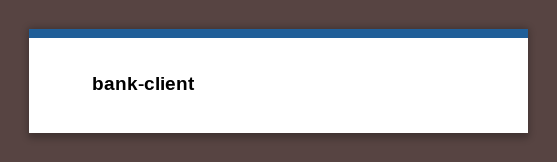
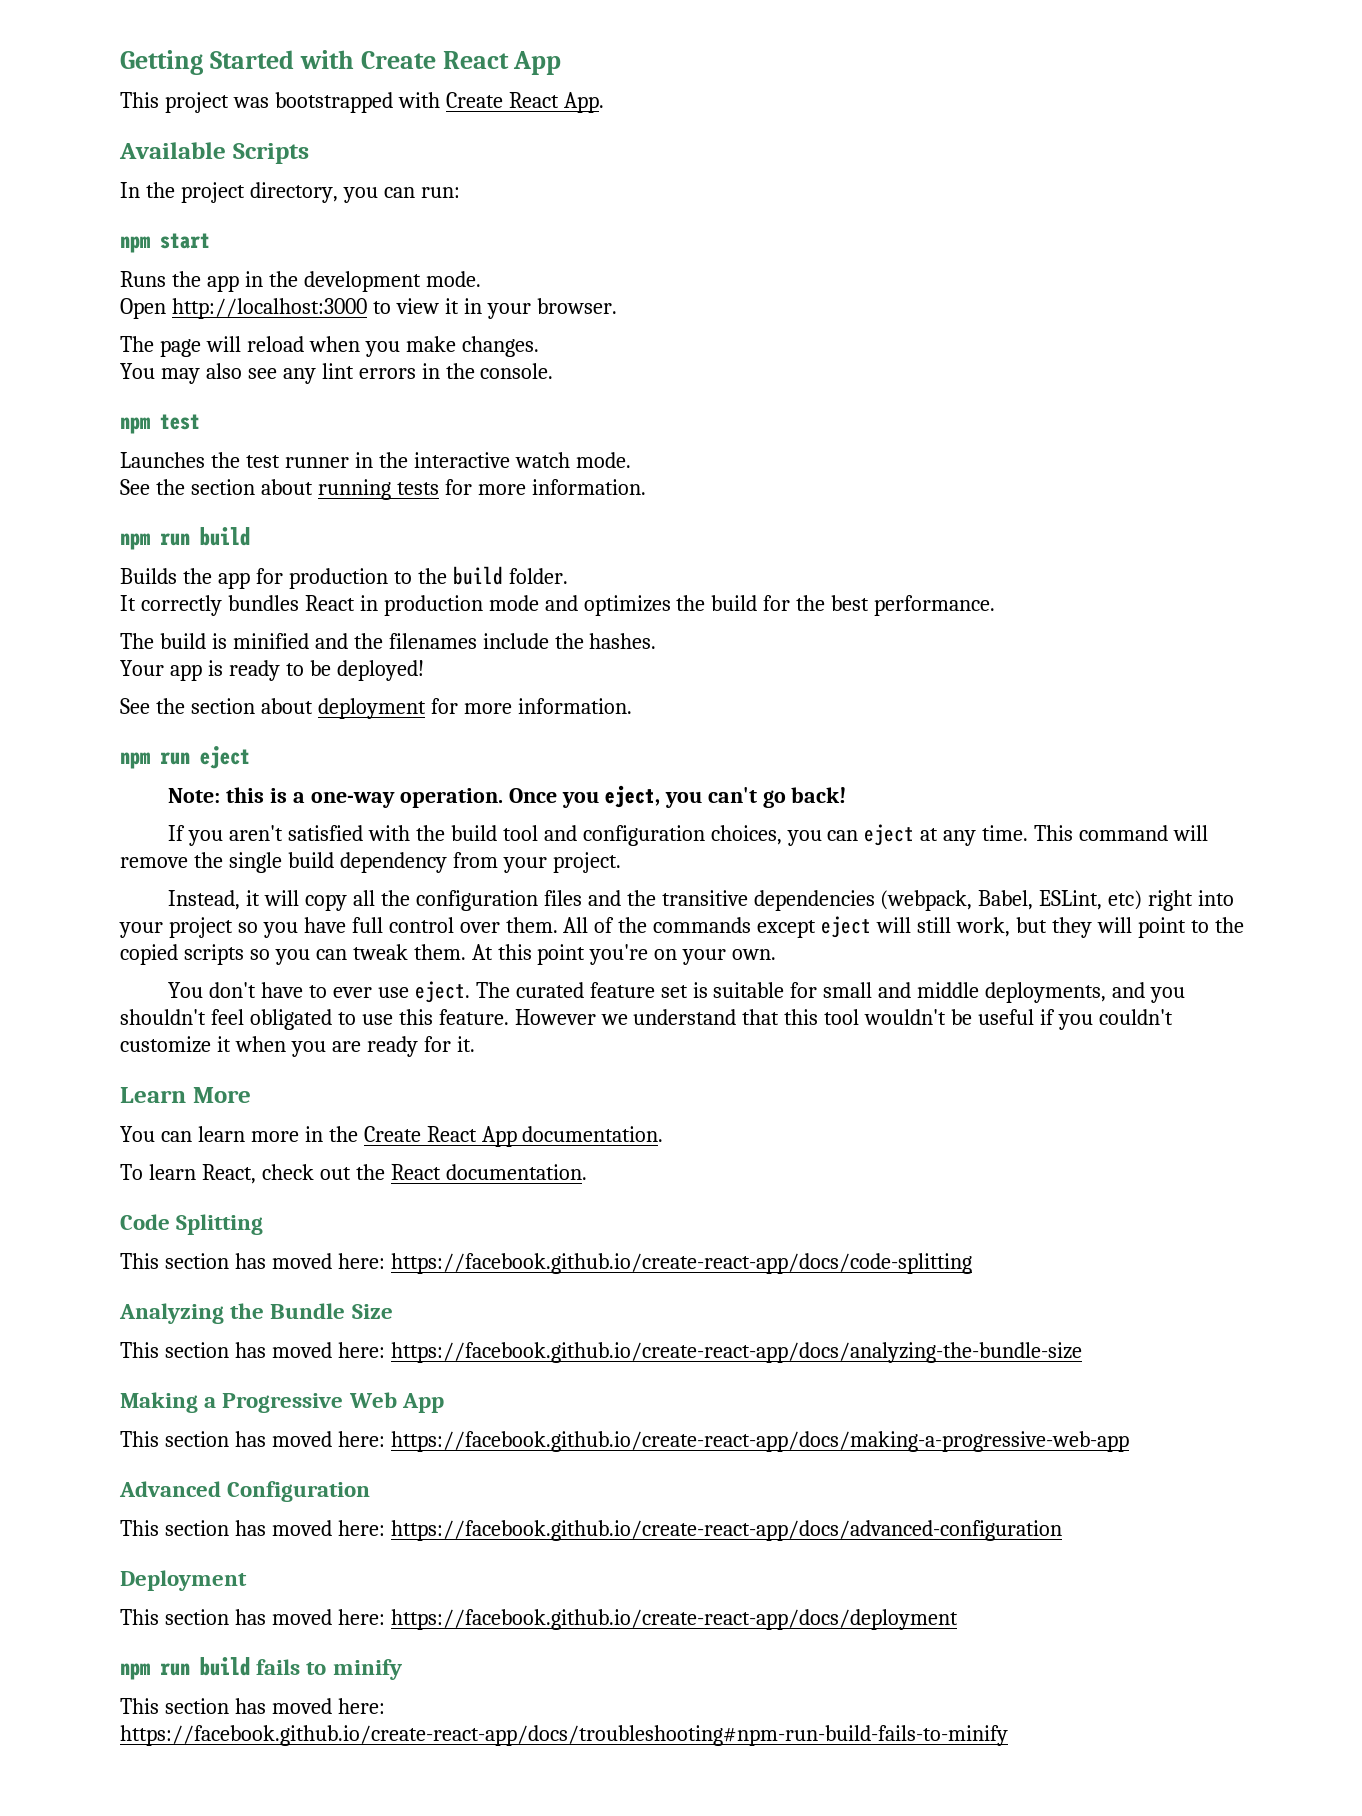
[92,77,195,90] bank-client -> [120,50,562,75] [120,92,604,113] [119,142,309,164] [120,182,460,203] [120,233,210,253] [120,271,481,292] [120,298,617,319] [120,336,539,357] [120,363,554,384] [120,414,200,434] [120,452,631,468] [120,479,646,500] [120,527,250,550] [120,566,568,589] [120,595,996,616] [120,633,657,649] [120,660,424,681] [120,698,632,719] [120,746,250,769] [168,785,847,808] [168,824,1209,846] [120,852,621,873] [168,890,1235,911] [119,916,1244,938] [120,944,777,965] [168,981,1186,1003] [120,1009,1173,1030] [120,1036,475,1057] [120,1087,251,1103] [120,1126,664,1147] [120,1164,587,1184] [120,1214,264,1235] [120,1253,972,1274] [119,1303,393,1324] [120,1342,1082,1363] [120,1392,444,1413] [120,1431,1129,1452] [119,1481,371,1502] [120,1520,1062,1541] [120,1570,247,1591] [120,1609,958,1630] [120,1657,402,1680] [120,1698,385,1714] [120,1725,1008,1746] Getting Started with Create React App // This project was bootstrapped with Create React App. // Available Scripts // In the project directory, you can run: // npm start // Runs the app in the development mode. // Open http://localhost:3000 to view it in your browser. // The page will reload when you make changes. // You may also see any lint errors in the console. // npm test // Launches the test runner in the interactive watch mode. // See the section about running tests for more information. // npm run build // Builds the app for production to the build folder. // It correctly bundles React in production mode and optimizes the build for the best performance. // The build is minified and the filenames include the hashes. // Your app is ready to be deployed! // See the section about deployment for more information. // npm run eject // Note: this is a one-way operation. Once you eject, you can't go back! // If you aren't satisfied with the build tool and configuration choices, you can eject at any time. This command will remove the single build dependency from your project. // Instead, it will copy all the configuration files and the transitive dependencies (webpack, Babel, ESLint, etc) right into your project so you have full control over them. All of the commands except eject will still work, but they will point to the copied scripts so you can tweak them. At this point you're on your own. // You don't have to ever use eject. The curated feature set is suitable for small and middle deployments, and you shouldn't feel obligated to use this feature. However we understand that this tool wouldn't be useful if you couldn't customize it when you are ready for it. // Learn More // You can learn more in the Create React App documentation. // To learn React, check out the React documentation. // Code Splitting // This section has moved here: https://facebook.github.io/create-react-app/docs/code-splitting // Analyzing the Bundle Size // This section has moved here: https://facebook.github.io/create-react-app/docs/analyzing-the-bundle-size // Making a Progressive Web App // This section has moved here: https://facebook.github.io/create-react-app/docs/making-a-progressive-web-app // Advanced Configuration // This section has moved here: https://facebook.github.io/create-react-app/docs/advanced-configuration // Deployment // This section has moved here: https://facebook.github.io/create-react-app/docs/deployment // npm run build fails to minify // This section has moved here: https://facebook.github.io/create-react-app/docs/troubleshooting#npm-run-build-fails-to-minify

